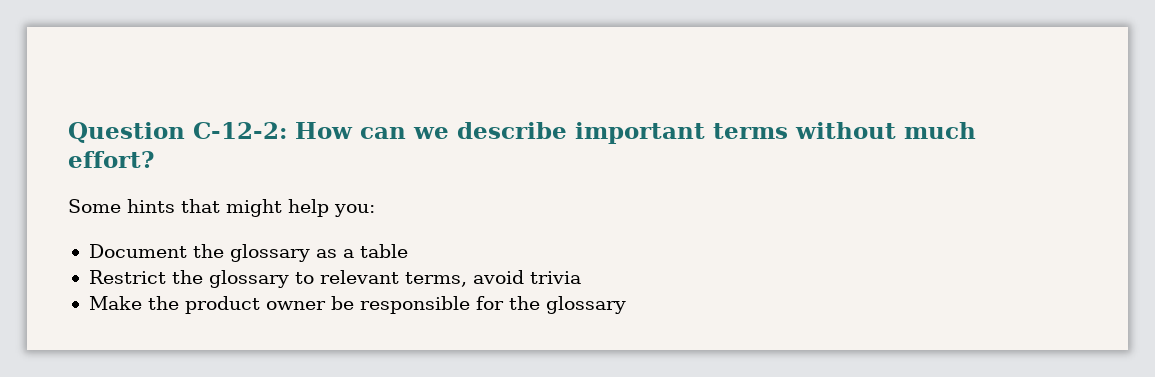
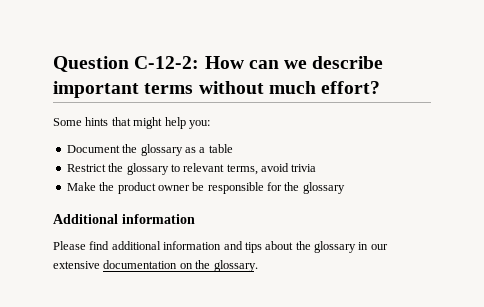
(626, 305) none -> [53,214,195,224] [53,241,388,253] [53,260,258,272] // Additional information // Please find additional information and tips about the glossary in our extensive documentation on the glossary.

